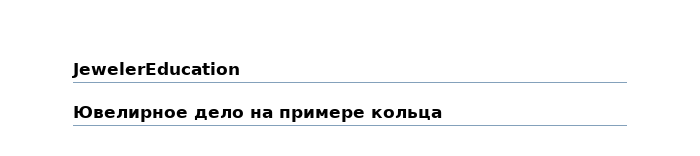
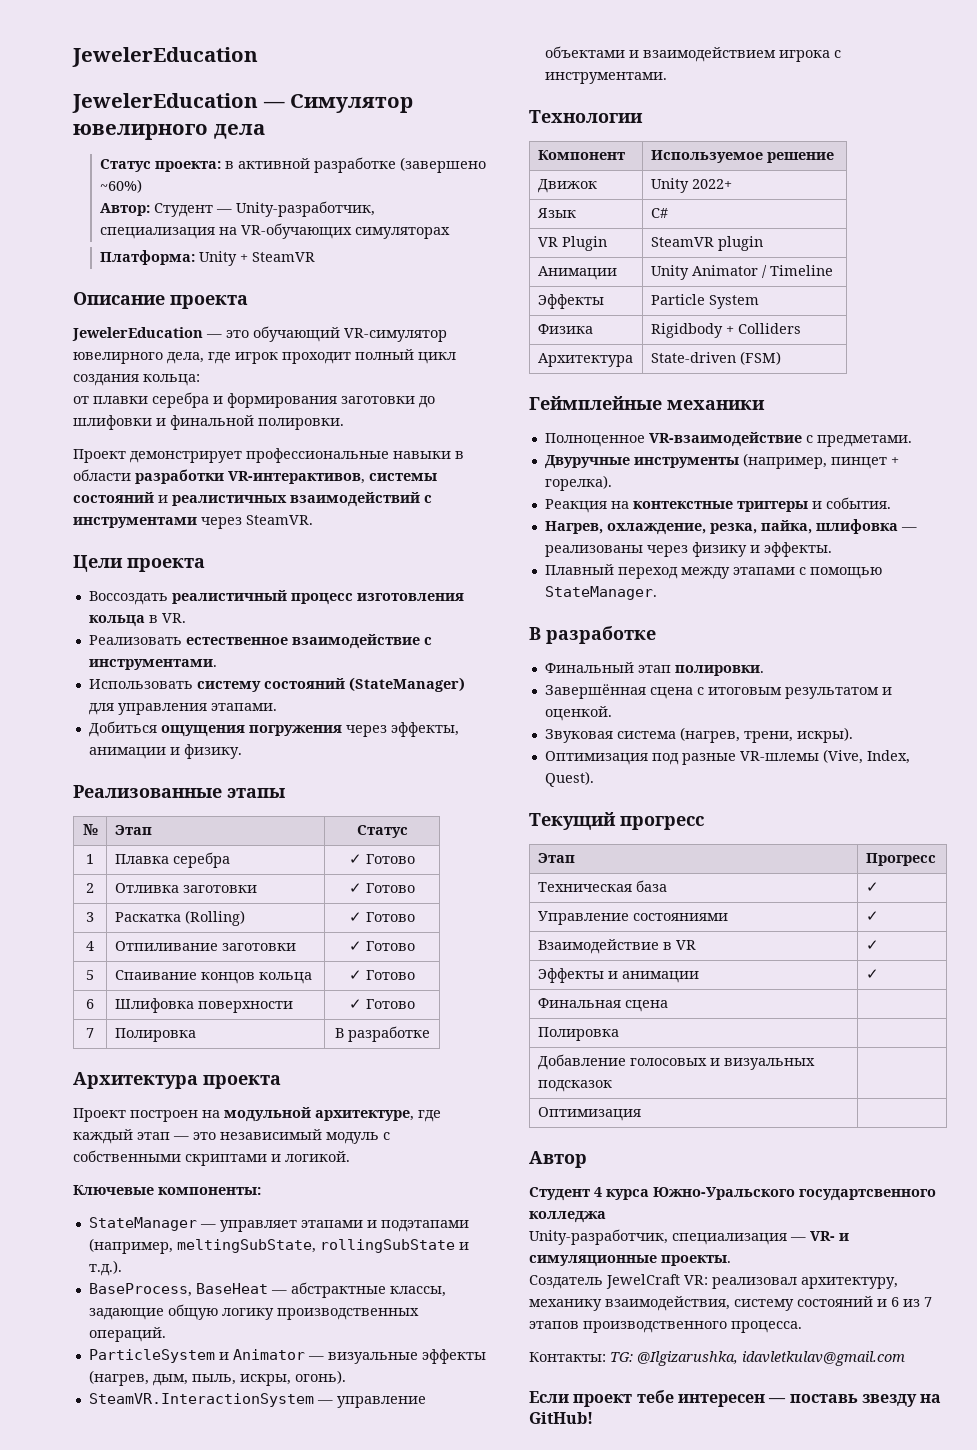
[73,106,442,122] Ювелирное дело на примере кольца -> [72,93,414,113] [73,124,265,140] [100,157,487,173] [100,179,143,193] [100,201,376,217] [100,223,451,239] [100,250,316,266] [73,292,248,309] [72,326,447,342] [73,349,456,364] [73,374,200,386] [73,392,435,408] [73,415,344,430] [73,448,464,463] [73,469,437,484] [73,492,432,507] [73,515,313,529] [73,555,205,572] [88,590,464,605] [88,613,186,627] [88,634,432,649] [88,659,217,670] [88,677,465,692] [88,703,277,715] [88,721,459,737] [88,744,242,759] [73,785,285,798] [82,824,98,835] [114,825,152,835] [356,825,408,838] [86,854,94,864] [114,852,230,868] [349,854,415,864] [86,883,94,893] [114,883,257,893] [349,883,415,893] [86,912,94,922] [114,910,245,926] [349,912,415,922] [86,941,94,951] [114,941,296,951] [349,941,415,951] [86,970,94,980] [114,970,312,984] [349,970,415,980] [86,999,94,1009] [114,998,293,1013] [349,999,415,1009] [86,1028,94,1038] [114,1028,196,1042] [334,1026,430,1042] [73,1072,281,1089] [73,1107,441,1122] [73,1129,390,1144] [73,1150,350,1166] [73,1185,261,1195] [88,1217,469,1232] [88,1238,469,1254] [88,1260,122,1276] [88,1282,446,1298] [88,1304,419,1320] [88,1327,166,1342] [88,1349,486,1364] [88,1370,346,1386] [88,1393,426,1408] [544,46,841,62] [544,72,667,84] [529,110,643,123] [537,150,625,160] [650,150,834,163] [537,179,597,193] [650,178,732,193] [536,208,576,218] [650,208,668,218] [537,236,607,251] [650,236,763,251] [537,266,617,280] [650,265,833,280] [537,294,604,309] [650,294,759,309] [537,324,593,334] [650,323,801,338] [537,353,633,367] [650,351,781,365] [529,396,765,410] [544,432,912,447] [544,453,899,469] [544,475,612,491] [544,497,891,513] [544,519,917,535] [544,542,832,557] [544,564,882,579] [544,586,657,600] [529,626,656,644] [544,662,764,676] [544,684,892,699] [544,706,612,721] [544,727,853,743] [544,749,910,765] [544,771,594,787] [529,812,704,830] [537,853,575,863] [865,853,936,866] [537,880,667,892] [865,882,879,892] [537,911,728,925] [865,911,879,921] [537,939,696,954] [865,940,879,950] [537,968,699,983] [865,969,879,979] [537,998,668,1012] [537,1027,619,1041] [537,1054,815,1070] [537,1080,612,1092] [537,1107,641,1121] [529,1151,587,1168] [529,1187,936,1201] [529,1211,606,1223] [529,1229,849,1245] [529,1255,731,1267] [529,1274,898,1289] [529,1296,932,1311] [529,1321,802,1333] [529,1351,905,1366] [529,1390,942,1407] [529,1412,593,1424] JewelerEducation — Симулятор ювелирного дела // Статус проекта: в активной разработке (завершено ~60%) // Автор: Студент — Unity-разработчик, специализация на VR-обучающих симуляторах // Платформа: Unity + SteamVR // Описание проекта // JewelerEducation — это обучающий VR-симулятор ювелирного дела, где игрок проходит полный цикл создания кольца: // от плавки серебра и формирования заготовки до шлифовки и финальной полировки. // Проект демонстрирует профессиональные навыки в области разработки VR-интерактивов, системы состояний и реалистичных взаимодействий с инструментами через SteamVR. // Цели проекта // Воссоздать реалистичный процесс изготовления кольца в VR. // Реализовать естественное взаимодействие с инструментами. // Использовать систему состояний (StateManager) для управления этапами. // Добиться ощущения погружения через эффекты, анимации и физику. // Реализованные этапы // № | Этап | Статус // 1 | Плавка серебра | ✓ Готово // 2 | Отливка заготовки | ✓ Готово // 3 | Раскатка (Rolling) | ✓ Готово // 4 | Отпиливание заготовки | ✓ Готово // 5 | Спаивание концов кольца | ✓ Готово // 6 | Шлифовка поверхности | ✓ Готово // 7 | Полировка | В разработке // Архитектура проекта // Проект построен на модульной архитектуре, где каждый этап — это независимый модуль с собственными скриптами и логикой. // Ключевые компоненты: // StateManager — управляет этапами и подэтапами (например, meltingSubState, rollingSubState и т.д.). // BaseProcess, BaseHeat — абстрактные классы, задающие общую логику производственных операций. // ParticleSystem и Animator — визуальные эффекты (нагрев, дым, пыль, искры, огонь). // SteamVR.InteractionSystem — управление объектами и взаимодействием игрока с инструментами. // Технологии // Компонент | Используемое решение // Движок | Unity 2022+ // Язык | C# // VR Plugin | SteamVR plugin // Анимации | Unity Animator / Timeline // Эффекты | Particle System // Физика | Rigidbody + Colliders // Архитектура | State-driven (FSM) // Геймплейные механики // Полноценное VR-взаимодействие с предметами. // Двуручные инструменты (например, пинцет + горелка). // Реакция на контекстные триггеры и события. // Нагрев, охлаждение, резка, пайка, шлифовка — реализованы через физику и эффекты. // Плавный переход между этапами с помощью StateManager. // В разработке // Финальный этап полировки. // Завершённая сцена с итоговым результатом и оценкой. // Звуковая система (нагрев, трени, искры). // Оптимизация под разные VR-шлемы (Vive, Index, Quest). // Текущий прогресс // Этап | Прогресс // Техническая база | ✓ // Управление состояниями | ✓ // Взаимодействие в VR | ✓ // Эффекты и анимации | ✓ // Финальная сцена | // Полировка | // Добавление голосовых и визуальных подсказок | // Оптимизация | // Автор // Студент 4 курса Южно-Уральского государтсвенного колледжа // Unity-разработчик, специализация — VR- и симуляционные проекты. // Создатель JewelCraft VR: реализовал архитектуру, механику взаимодействия, систему состояний и 6 из 7 этапов производственного процесса. // Контакты: TG: @Ilgizarushka, idavletkulav@gmail.com // Если проект тебе интересен — поставь звезду на GitHub!

